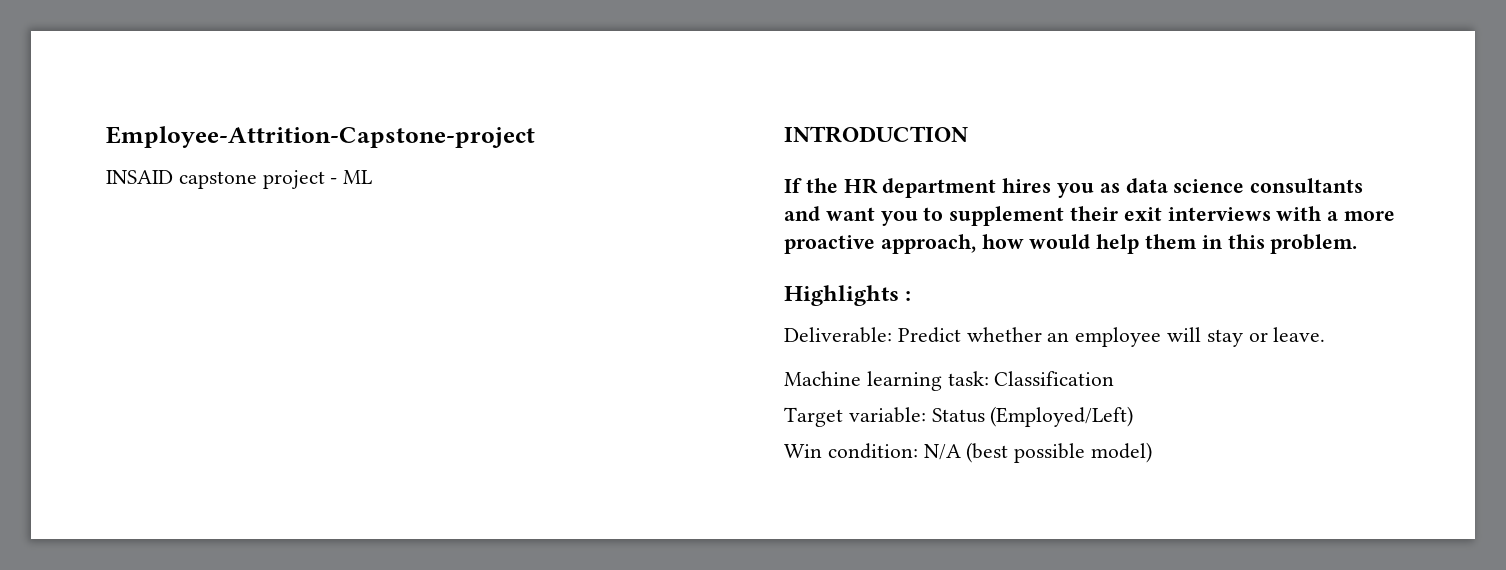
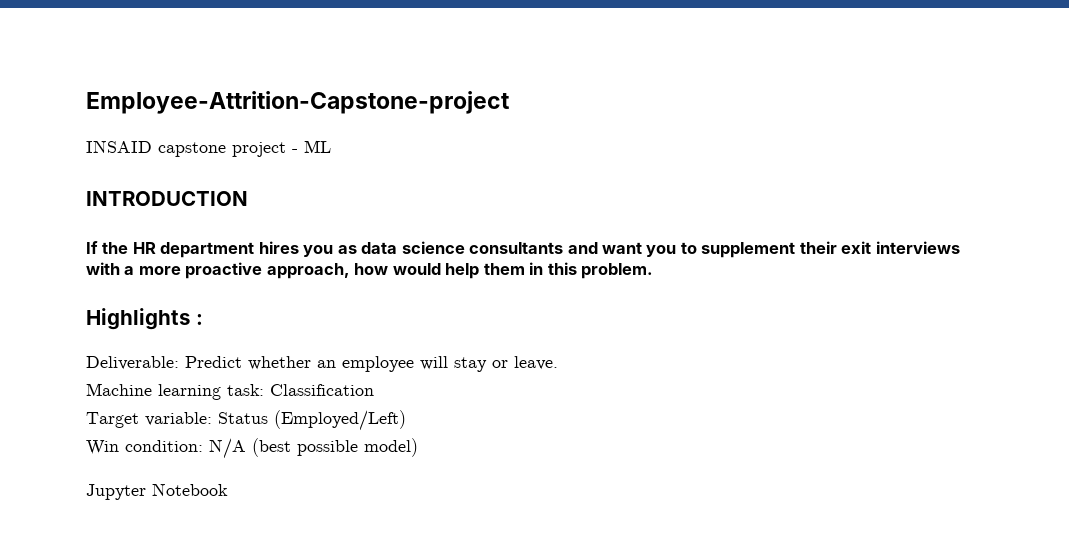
(1153, 452) none -> [86,483,228,500] // Jupyter Notebook

